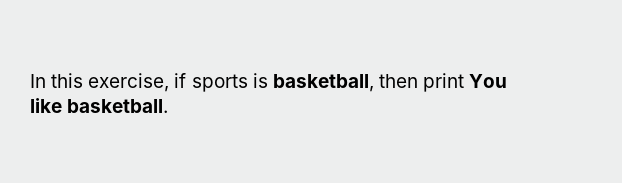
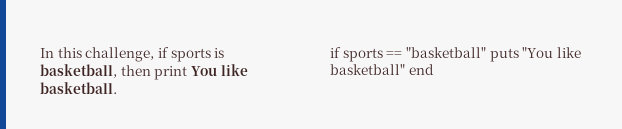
[88,73,170,92] exercise, -> [85,47,155,62] challenge,
(169, 106) none -> [330,47,581,62] [330,64,434,75] // if sports == "basketball" puts "You like basketball" end

